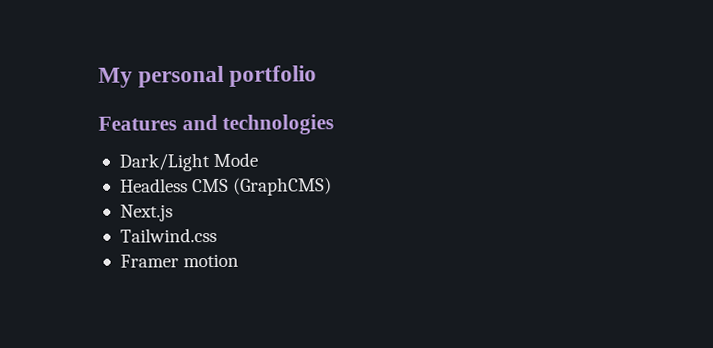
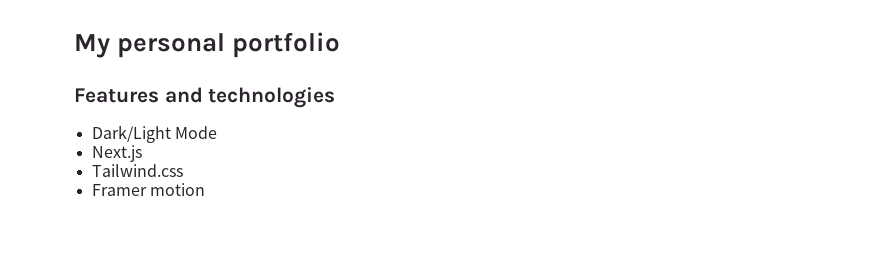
[119,177,333,196] // Headless CMS (GraphCMS) -> (217, 132) none

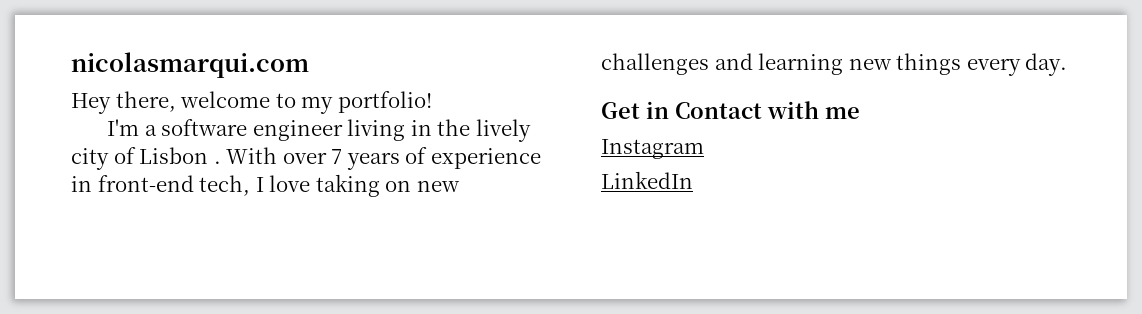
[74,32,341,58] [74,87,336,108] [91,125,217,143] [91,145,142,162] [91,164,183,177] [91,183,205,196] My personal portfolio // Features and technologies // Dark/Light Mode // Next.js // Tailwind.css // Framer motion -> [71,52,309,78] [71,91,432,114] [107,119,531,142] [71,147,541,170] [71,174,460,197] [601,53,1068,76] [601,101,860,119] [601,139,704,159] [601,171,693,189] nicolasmarqui.com // Hey there, welcome to my portfolio! // I'm a software engineer living in the lively city of Lisbon . With over 7 years of experience in front-end tech, I love taking on new challenges and learning new things every day. // Get in Contact with me // Instagram // LinkedIn

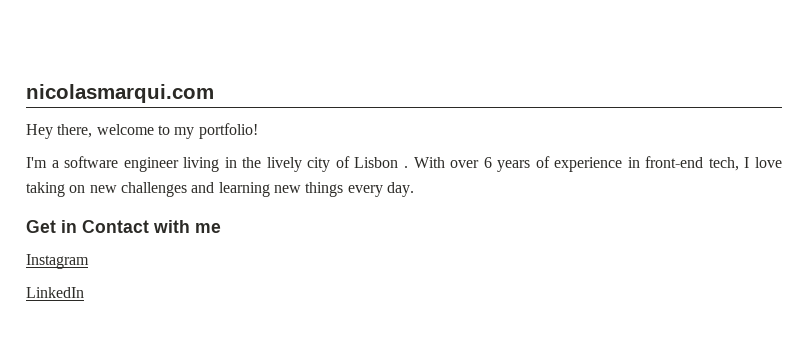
[331,149,343,164] 7 -> [483,157,492,168] 6

